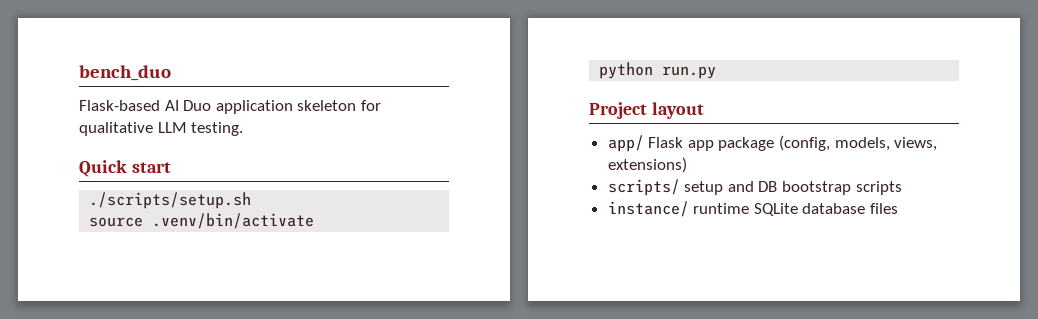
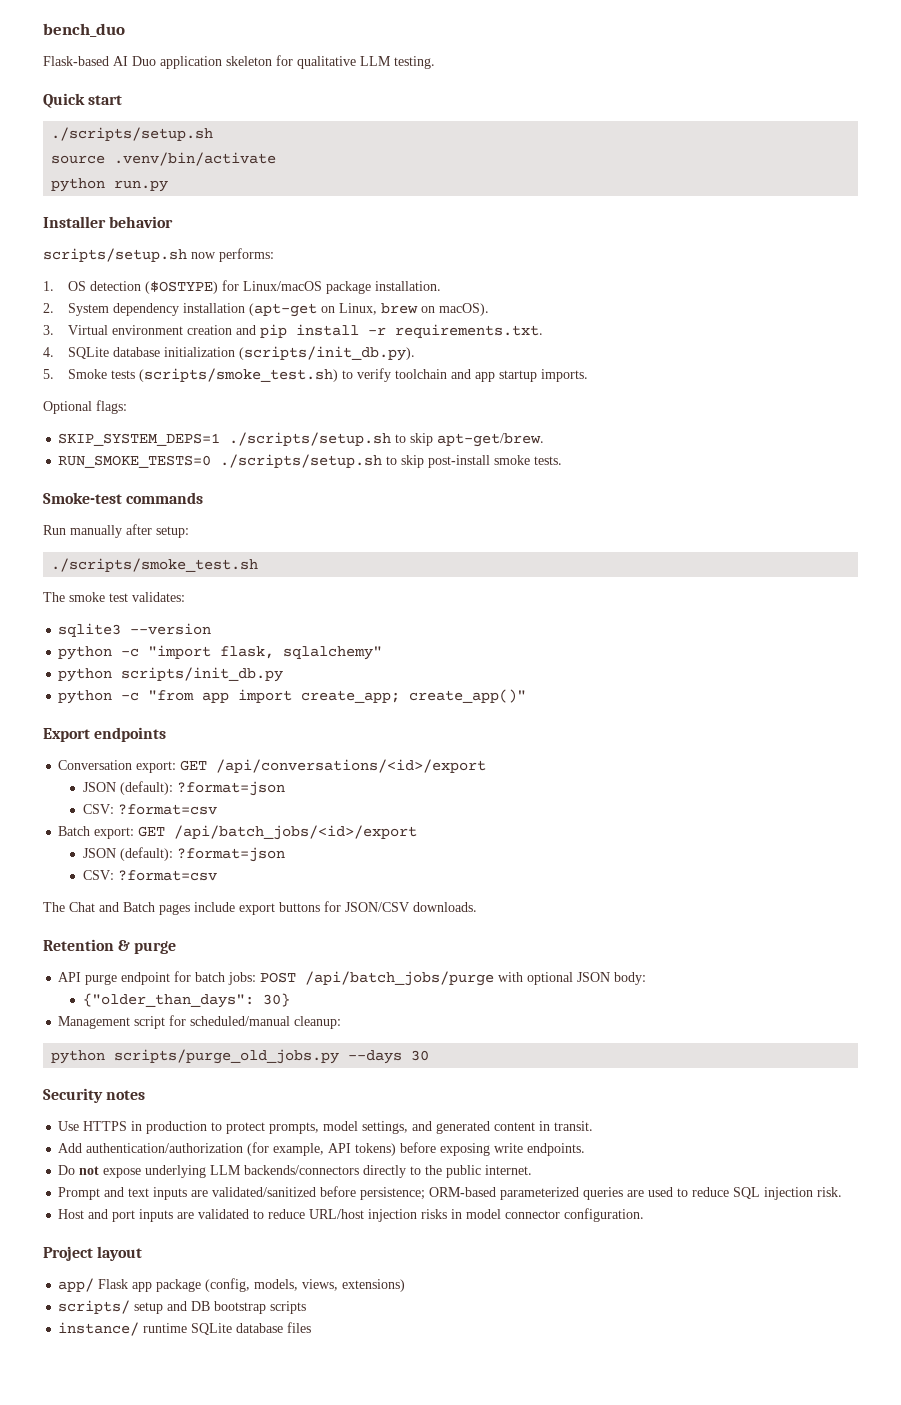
(717, 72) none -> [43,216,174,228] [43,248,274,262] [43,280,441,294] [43,303,489,317] [43,324,543,338] [43,346,415,361] [43,368,588,382] [43,400,127,414] [58,432,545,447] [58,454,563,468] [43,492,204,504] [43,524,189,538] [51,558,259,572] [43,592,185,602] [58,623,212,637] [58,645,383,660] [58,667,284,682] [58,689,527,704] [43,727,167,742] [58,759,487,773] [83,781,286,796] [83,804,218,815] [58,825,418,840] [83,847,286,862] [83,870,218,881] [43,901,477,915] [43,939,177,954] [58,971,647,986] [83,993,291,1008] [58,1015,342,1029] [51,1049,430,1064] [43,1088,146,1103] [58,1121,594,1134] [58,1142,586,1156] [58,1165,533,1178] [58,1186,843,1200] [58,1208,645,1222] // Installer behavior // scripts/setup.sh now performs: // 1. OS detection ($OSTYPE) for Linux/macOS package installation. // 2. System dependency installation (apt-get on Linux, brew on macOS). // 3. Virtual environment creation and pip install -r requirements.txt. // 4. SQLite database initialization (scripts/init_db.py). // 5. Smoke tests (scripts/smoke_test.sh) to verify toolchain and app startup imports. // Optional flags: // SKIP_SYSTEM_DEPS=1 ./scripts/setup.sh to skip apt-get/brew. // RUN_SMOKE_TESTS=0 ./scripts/setup.sh to skip post-install smoke tests. // Smoke-test commands // Run manually after setup: // ./scripts/smoke_test.sh // The smoke test validates: // sqlite3 --version // python -c "import flask, sqlalchemy" // python scripts/init_db.py // python -c "from app import create_app; create_app()" // Export endpoints // Conversation export: GET /api/conversations/<id>/export // JSON (default): ?format=json // CSV: ?format=csv // Batch export: GET /api/batch_jobs/<id>/export // JSON (default): ?format=json // CSV: ?format=csv // The Chat and Batch pages include export buttons for JSON/CSV downloads. // Retention & purge // API purge endpoint for batch jobs: POST /api/batch_jobs/purge with optional JSON body: // {"older_than_days": 30} // Management script for scheduled/manual cleanup: // python scripts/purge_old_jobs.py --days 30 // Security notes // Use HTTPS in production to protect prompts, model settings, and generated content in transit. // Add authentication/authorization (for example, API tokens) before exposing write endpoints. // Do not expose underlying LLM backends/connectors directly to the public internet. // Prompt and text inputs are validated/sanitized before persistence; ORM-based parameterized queries are used to reduce SQL injection risk. // Host and port inputs are validated to reduce URL/host injection risks in model connector configuration.

